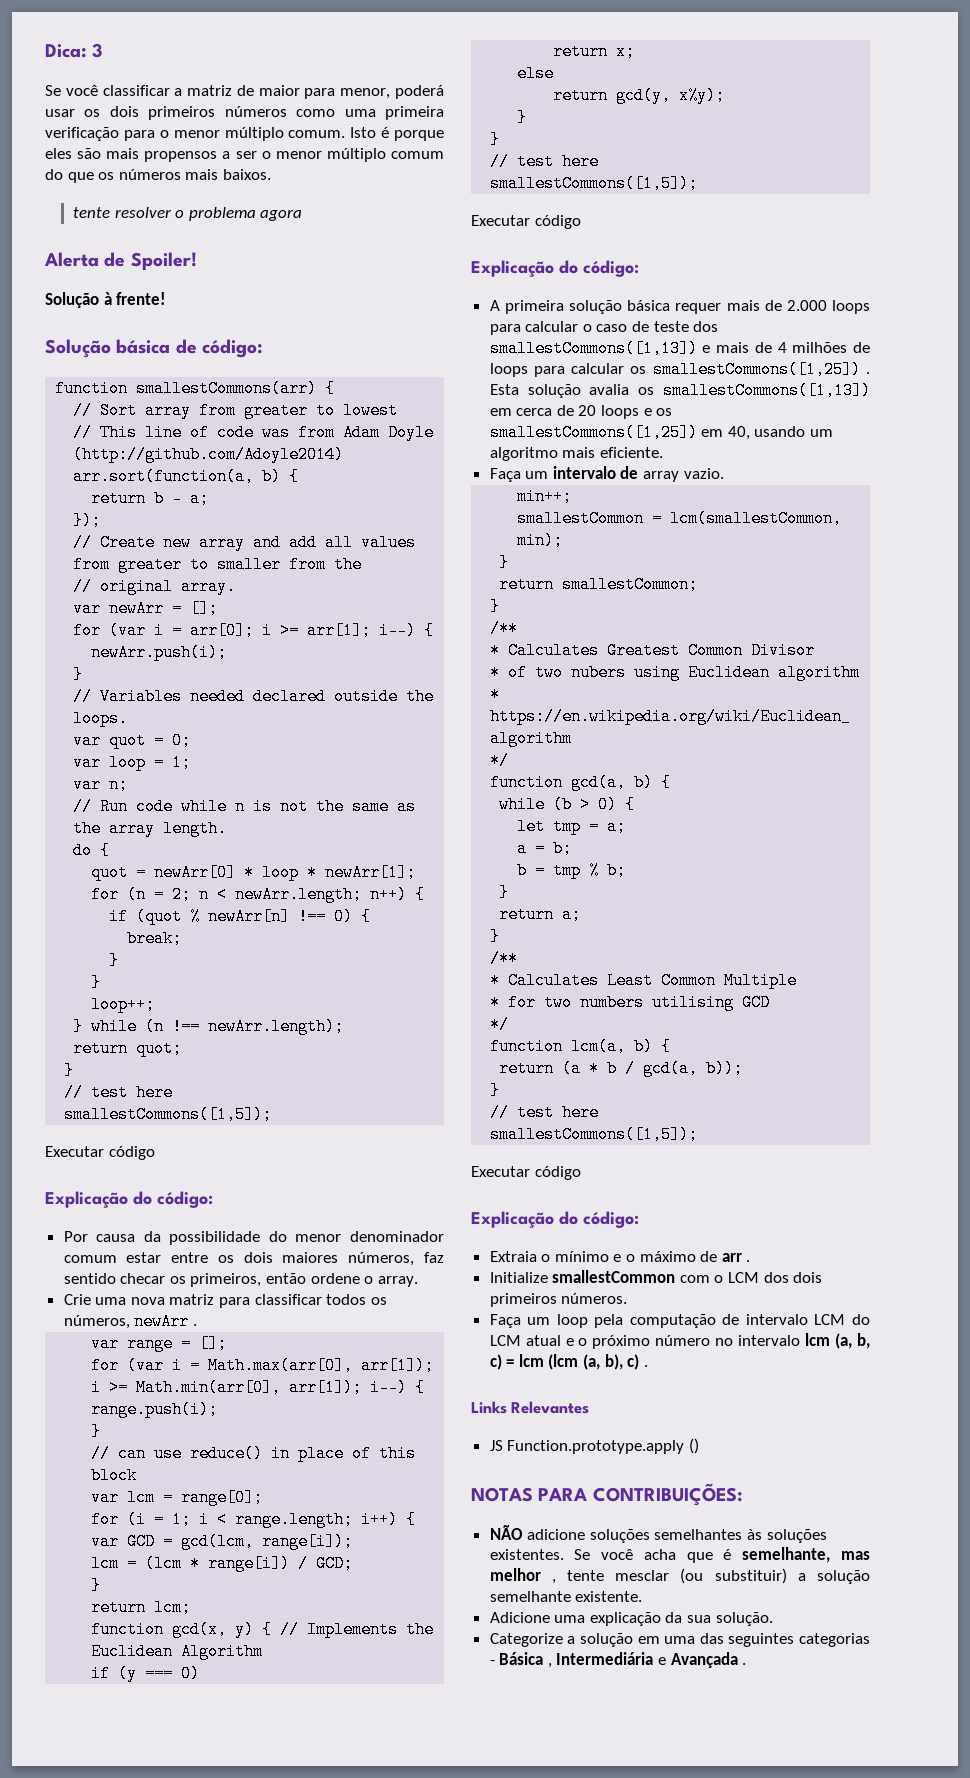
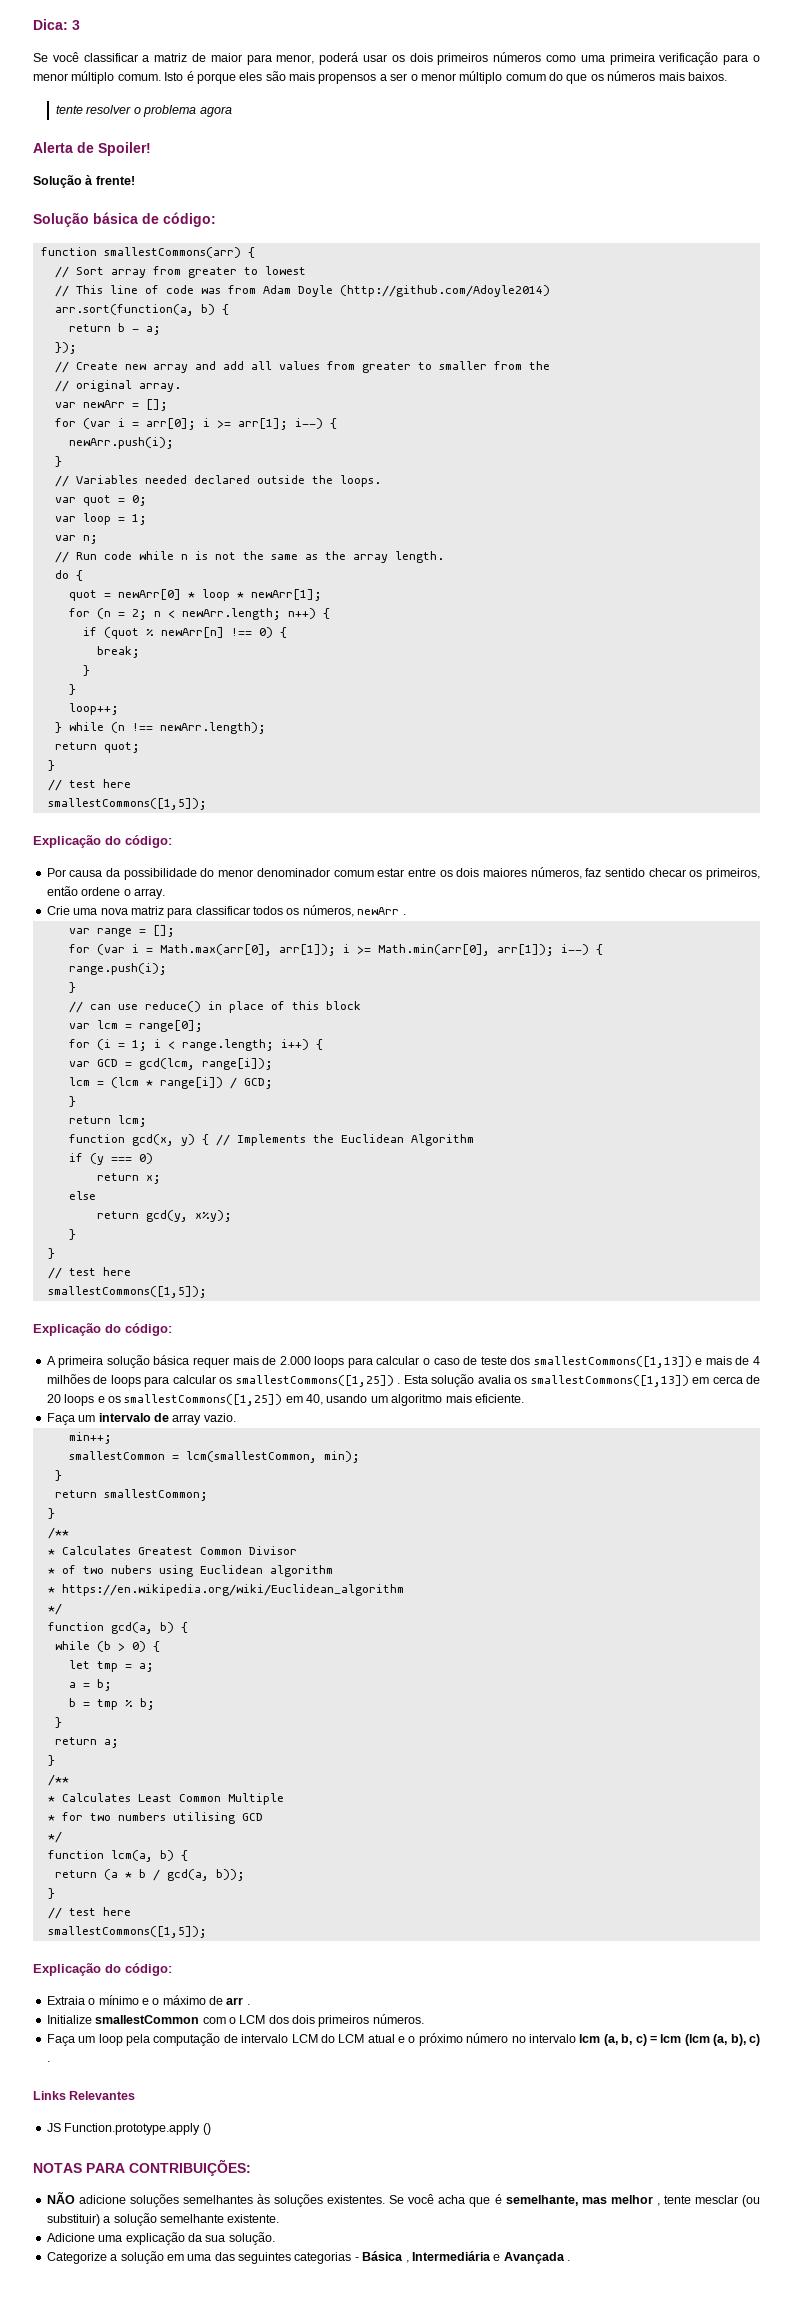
[45,1146,155,1160] // Executar código -> (207, 804) none
[471,215,581,229] // Executar código -> (207, 1292) none
[471,1166,581,1180] // Executar código -> (207, 1932) none

